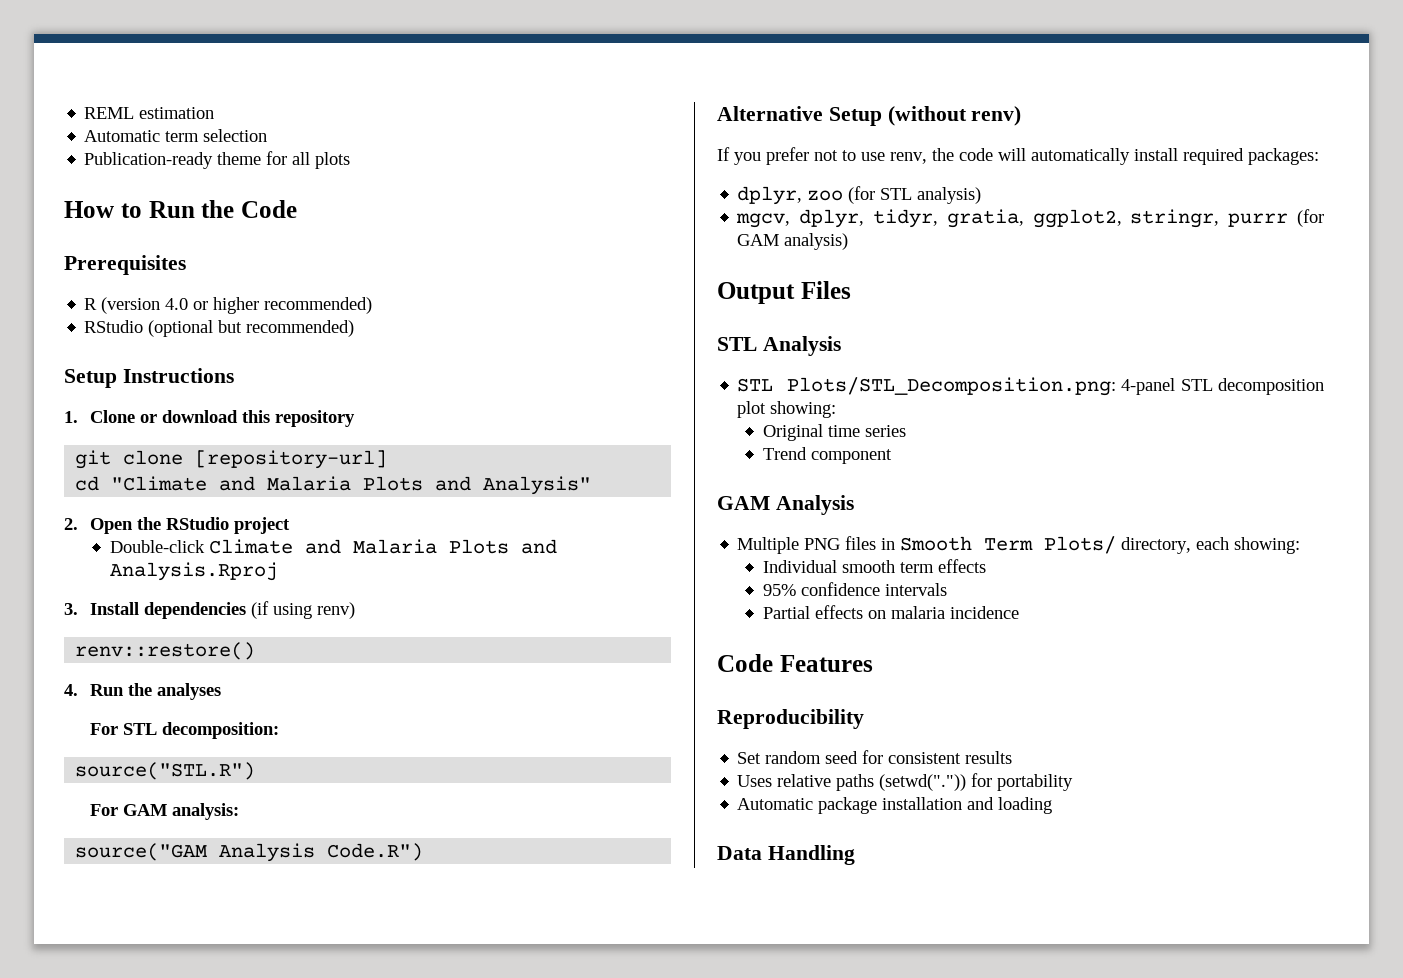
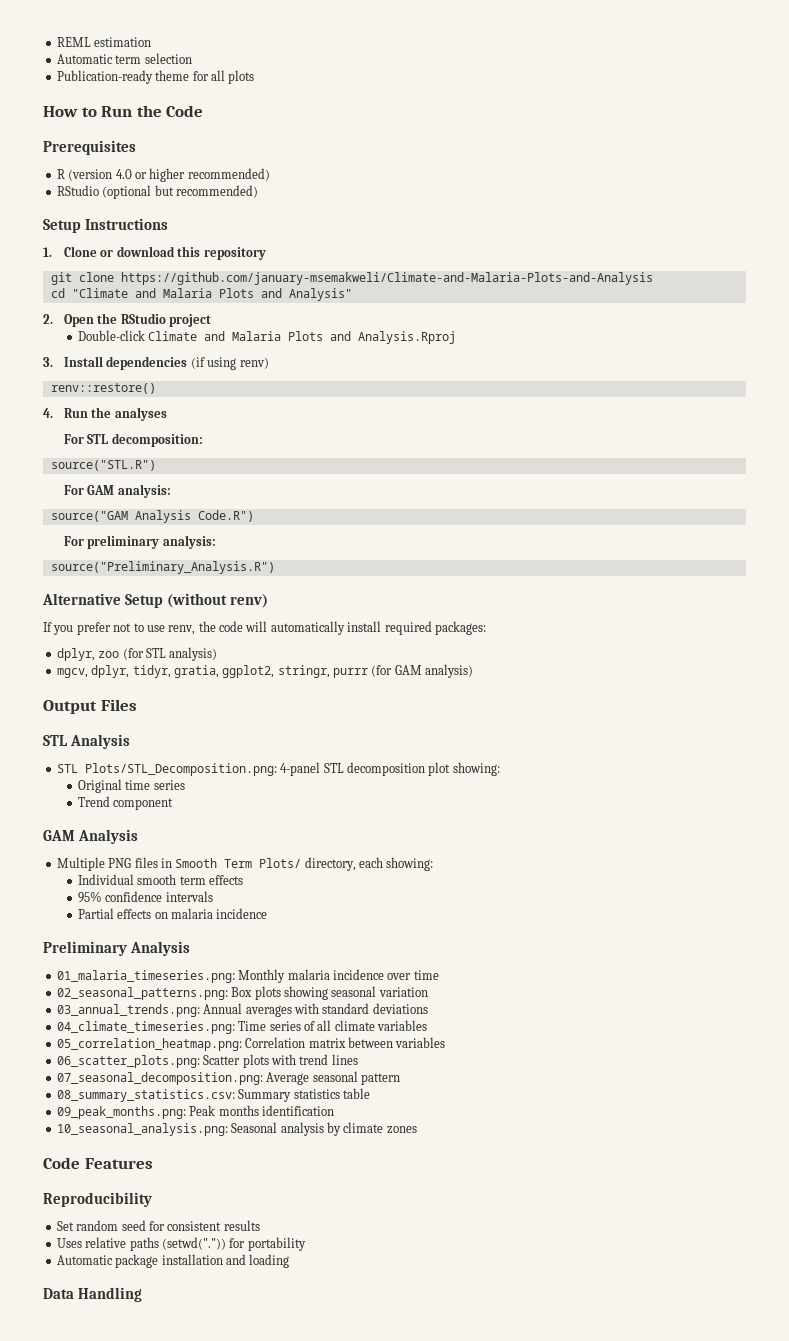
[195,450,388,469] [repository-url] -> [120,272,653,285] https://github.com/january-msemakweli/Climate-and-Malaria-Plots-and-Analysis
(424, 852) none -> [64,535,216,549] [50,561,275,574] // For preliminary analysis: // source("Preliminary_Analysis.R")
(1020, 612) none -> [43,941,190,956] [56,969,439,983] [56,986,428,1000] [56,1003,428,1017] [56,1020,427,1034] [56,1037,446,1051] [56,1054,358,1068] [56,1071,400,1085] [56,1088,370,1102] [56,1105,334,1119] [56,1122,417,1136] // Preliminary Analysis // 01_malaria_timeseries.png: Monthly malaria incidence over time // 02_seasonal_patterns.png: Box plots showing seasonal variation // 03_annual_trends.png: Annual averages with standard deviations // 04_climate_timeseries.png: Time series of all climate variables // 05_correlation_heatmap.png: Correlation matrix between variables // 06_scatter_plots.png: Scatter plots with trend lines // 07_seasonal_decomposition.png: Average seasonal pattern // 08_summary_statistics.csv: Summary statistics table // 09_peak_months.png: Peak months identification // 10_seasonal_analysis.png: Seasonal analysis by climate zones

